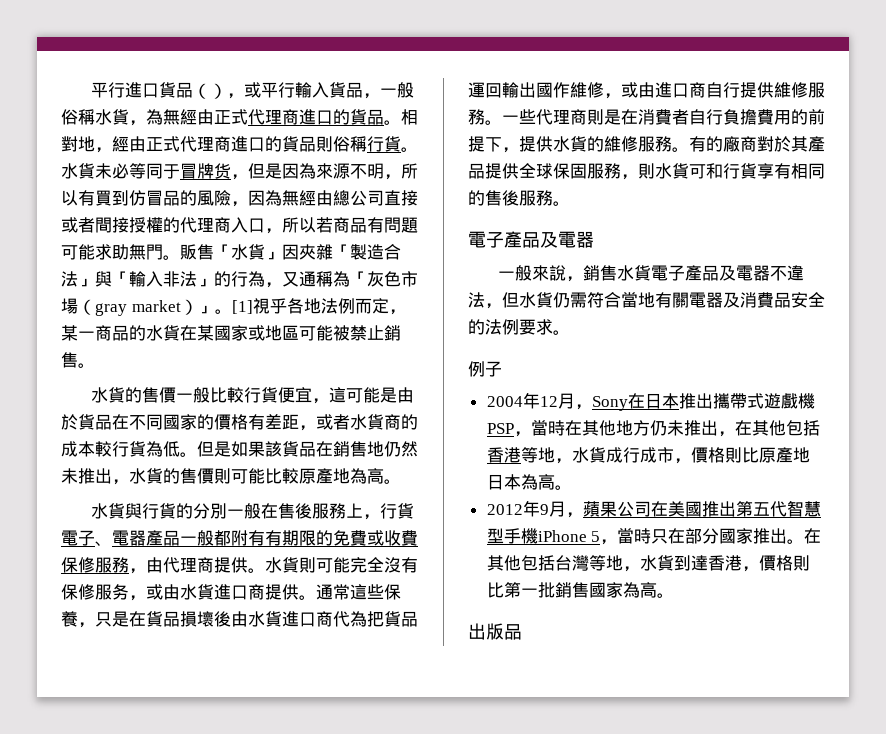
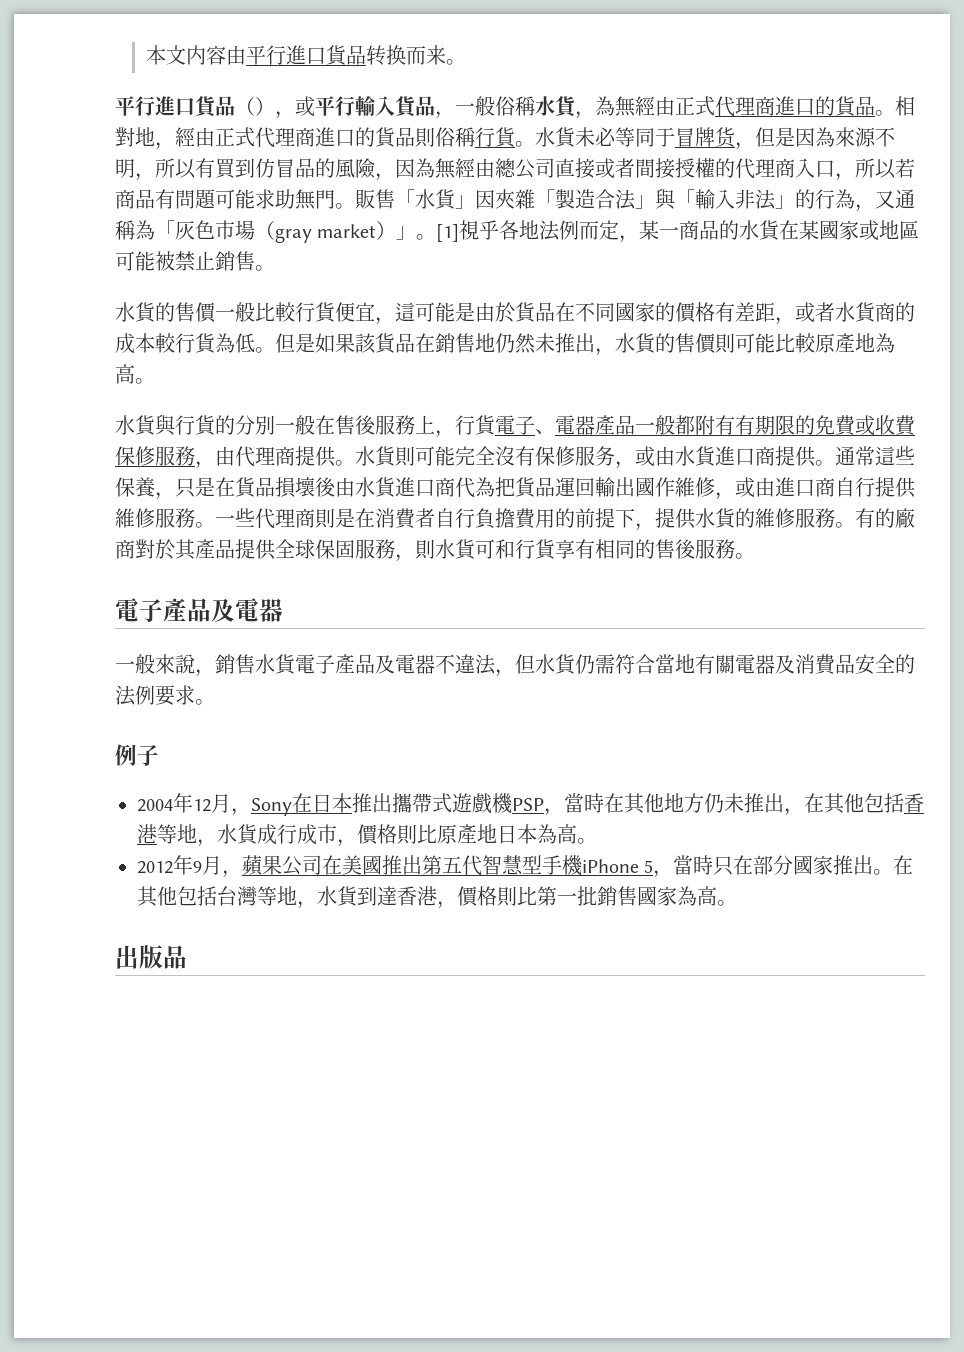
(90, 90) none -> [145,45,466,66] 本文内容由平行進口貨品转换而来。 //

